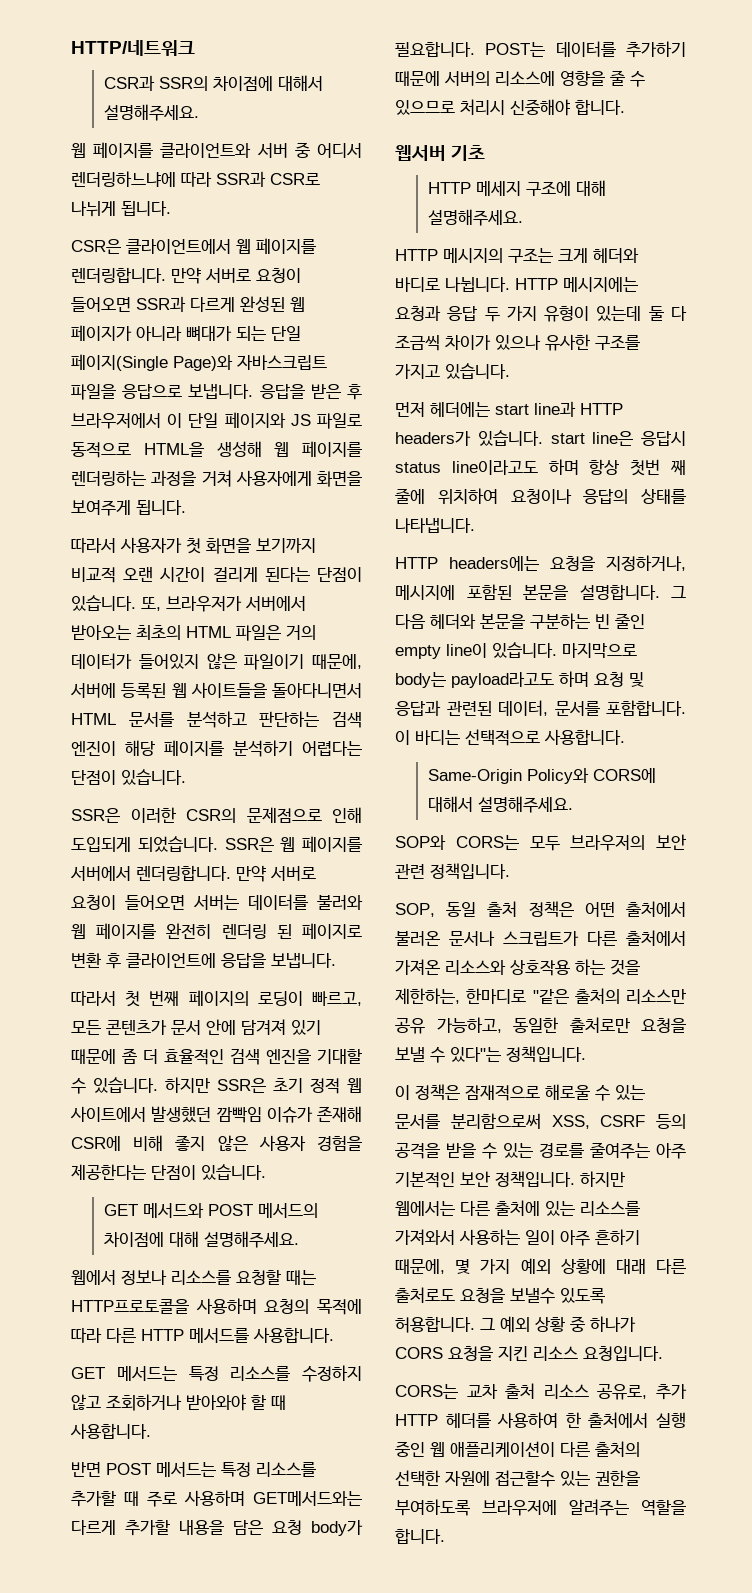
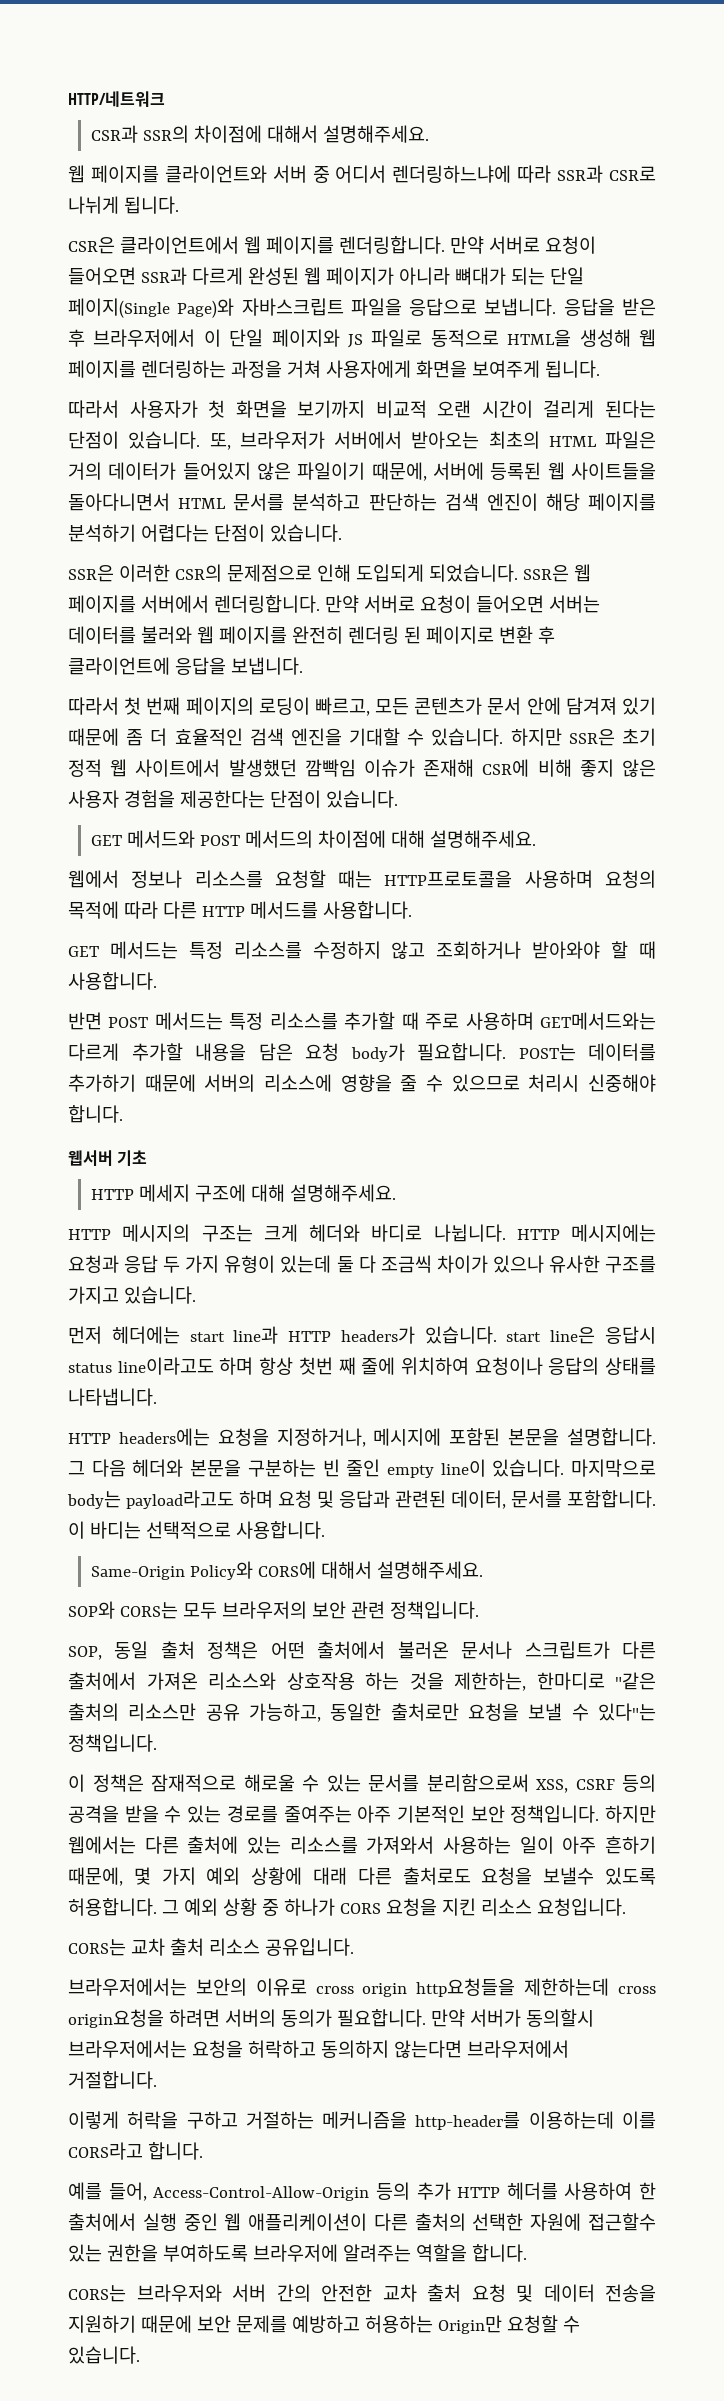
[597,1384,648,1400] 공유로, -> [264,1938,354,1956] [68,1978,656,1997] [68,2009,594,2028] [68,2040,569,2058] [68,2071,157,2089] [68,2111,656,2130] [68,2142,203,2160] [68,2182,410,2201] 공유입니다. // 브라우저에서는 보안의 이유로 cross origin http요청들을 제한하는데 cross origin요청을 하려면 서버의 동의가 필요합니다. 만약 서버가 동의할시 브라우저에서는 요청을 허락하고 동의하지 않는다면 브라우저에서 거절합니다. // 이렇게 허락을 구하고 거절하는 메커니즘을 http-header를 이용하는데 이를 CORS라고 합니다. // 예를 들어, Access-Control-Allow-Origin 등의
(445, 1536) none -> [68,2284,656,2302] [68,2315,580,2334] [68,2346,140,2364] // CORS는 브라우저와 서버 간의 안전한 교차 출처 요청 및 데이터 전송을 지원하기 때문에 보안 문제를 예방하고 허용하는 Origin만 요청할 수 있습니다.

